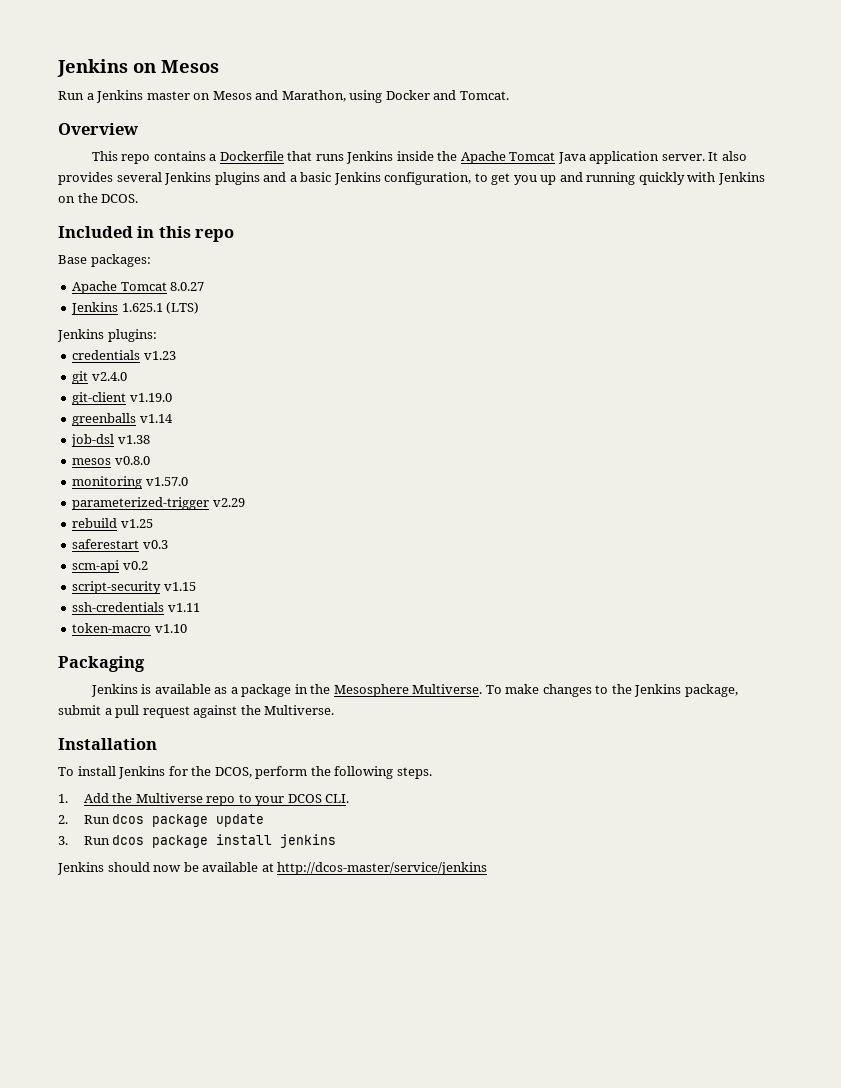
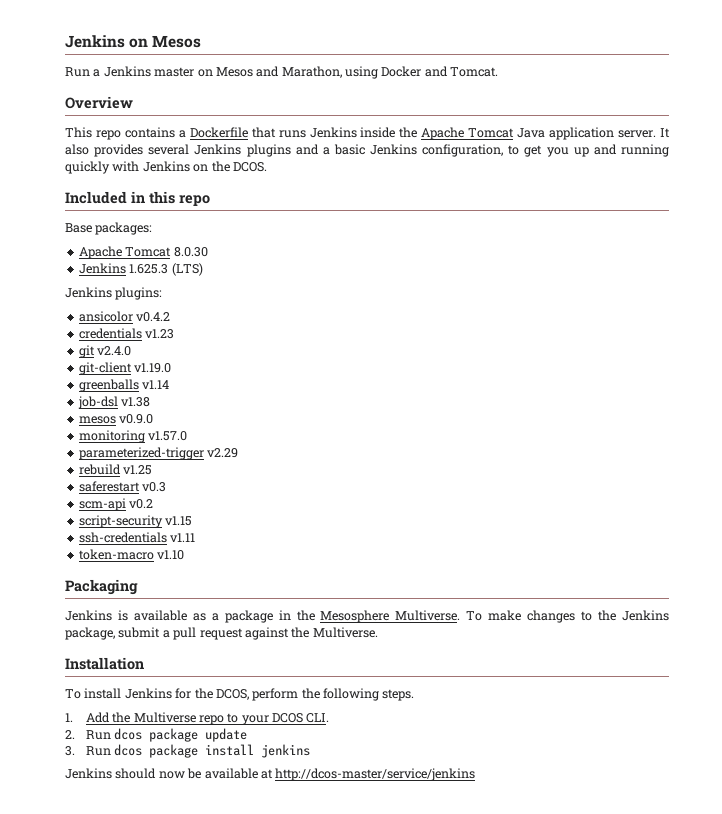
[170,282,205,291] [71,302,163,315] 8.0.27 // Jenkins 1.625.1 -> [173,247,208,257] [78,263,169,274] 8.0.30 // Jenkins 1.625.3
(157, 335) none -> [78,311,171,322] // ansicolor v0.4.2
[114,456,150,465] v0.8.0 -> [119,414,154,424] v0.9.0

